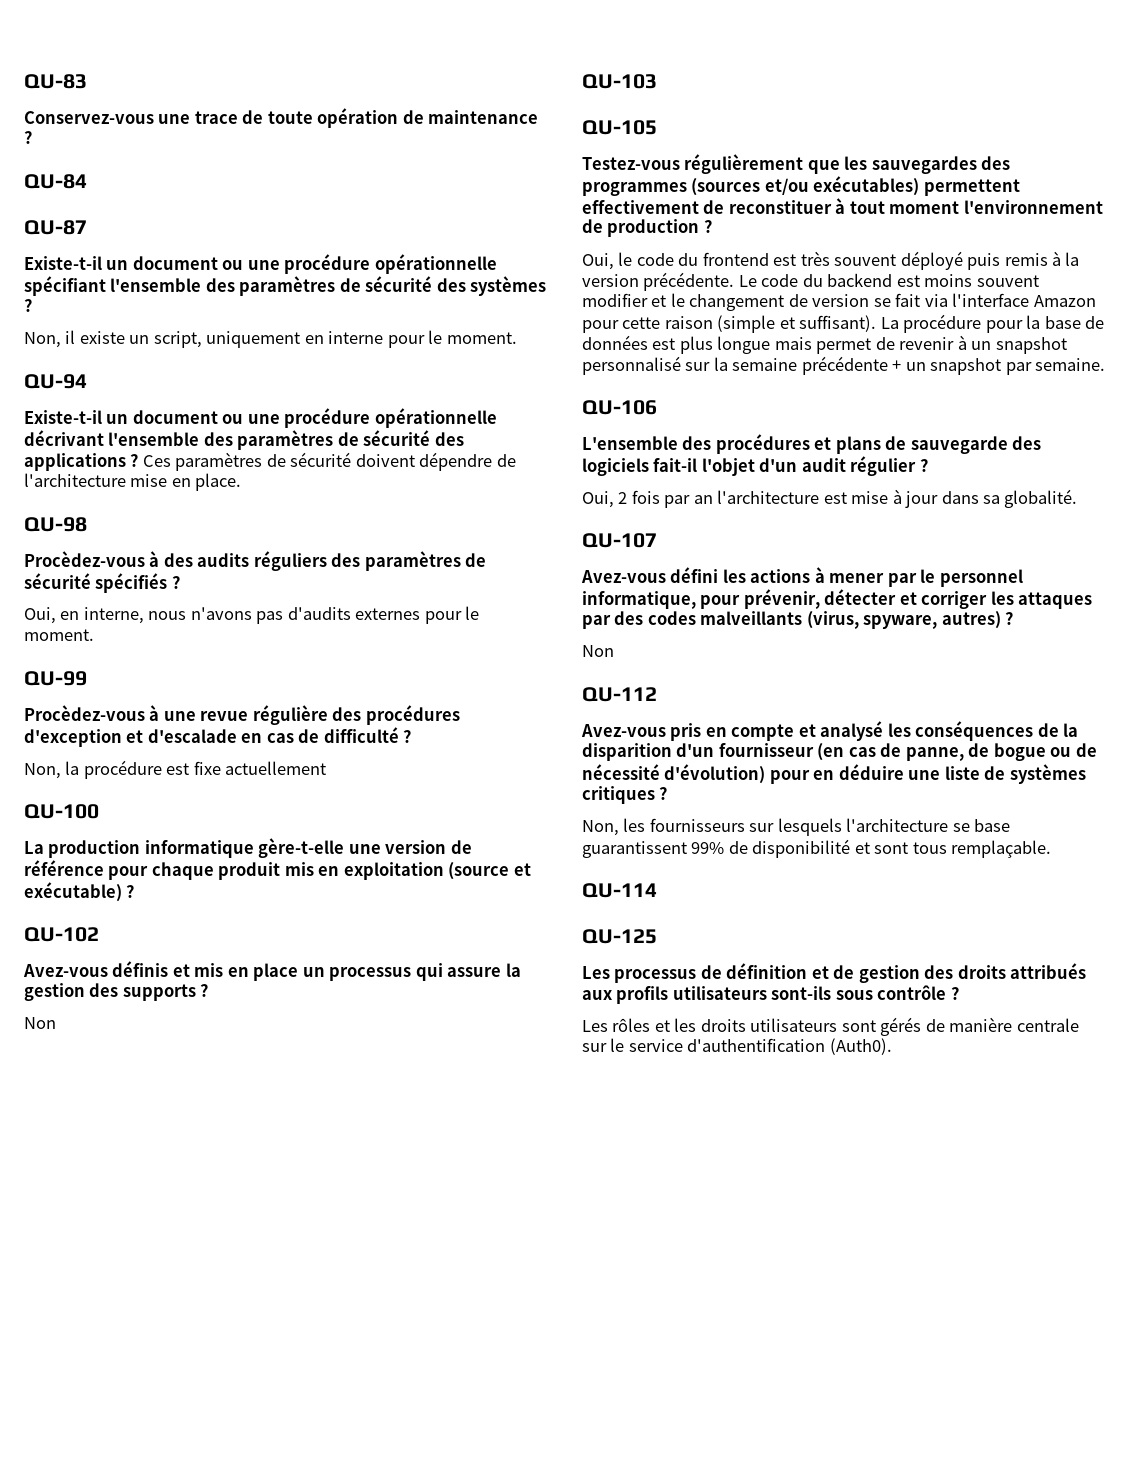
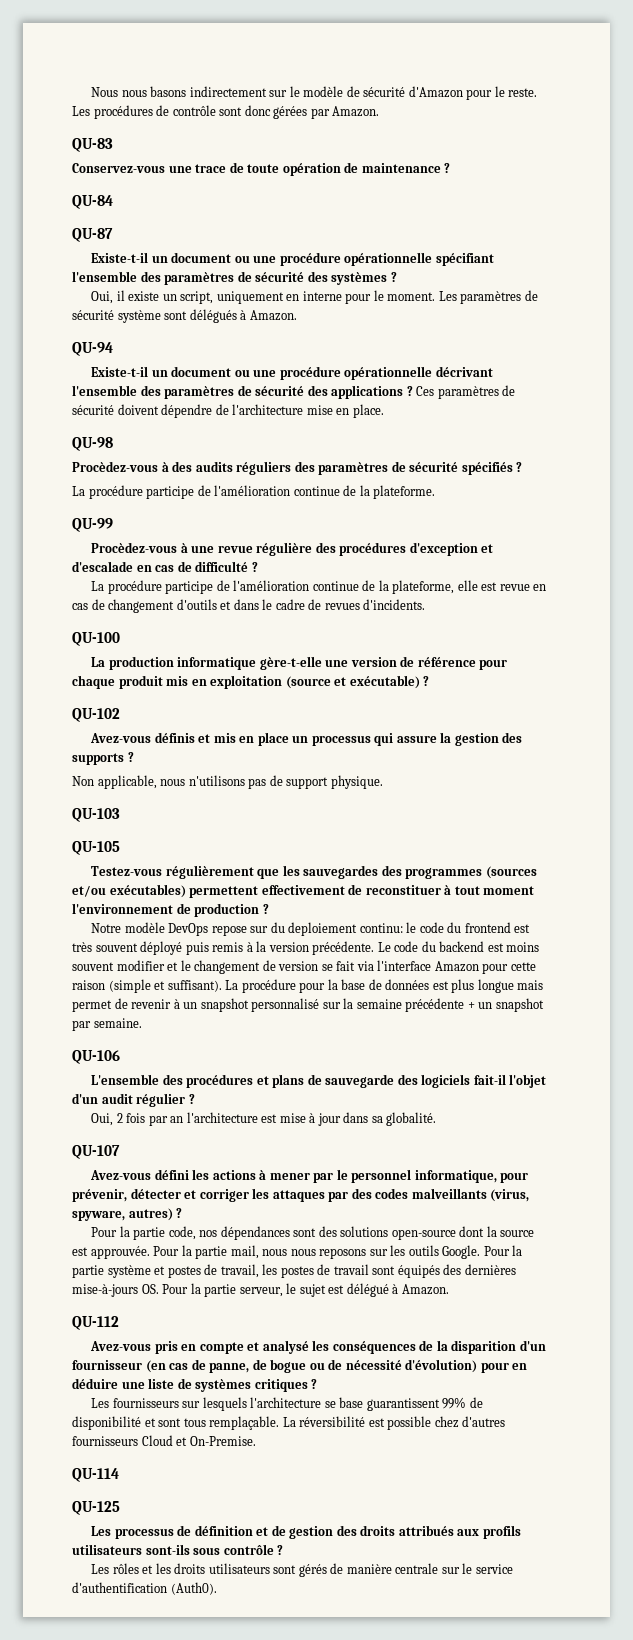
(24, 81) none -> [91,86,538,100] [72,105,380,119] Nous nous basons indirectement sur le modèle de sécurité d'Amazon pour le reste. Les procédures de contrôle sont donc gérées par Amazon. //
[24,332,61,348] Non, -> [91,291,114,304] Oui,
(517, 338) none -> [438,290,538,304] [72,309,297,323] Les paramètres de sécurité système sont délégués à Amazon.
[24,606,480,624] [24,629,94,641] Oui, en interne, nous n'avons pas d'audits externes pour le moment. -> [72,485,436,499] La procédure participe de l'amélioration continue de la plateforme.
[24,760,327,779] Non, la procédure est fixe actuellement -> [91,580,547,594] [72,599,426,613] La procédure participe de l'amélioration continue de la plateforme, elle est revue en cas de changement d'outils et dans le cadre de revues d'incidents.
(56, 1023) none -> [97,775,383,789] applicable, nous n'utilisons pas de support physique.
[582,253,614,270] Oui, -> [91,922,403,936] Notre modèle DevOps repose sur du deploiement continu:
[582,645,614,657] Non -> [91,1226,535,1240] [72,1245,523,1259] [72,1264,516,1278] [72,1283,449,1297] Pour la partie code, nos dépendances sont des solutions open-source dont la source est approuvée. Pour la partie mail, nous nous reposons sur les outils Google. Pour la partie système et postes de travail, les postes de travail sont équipés des dernières mise-à-jours OS. Pour la partie serveur, le sujet est délégué à Amazon.
[582,818,646,836] Non, les -> [91,1398,110,1408] Les
(1052, 849) none -> [282,1416,506,1430] [72,1435,256,1446] La réversibilité est possible chez d'autres fournisseurs Cloud et On-Premise.

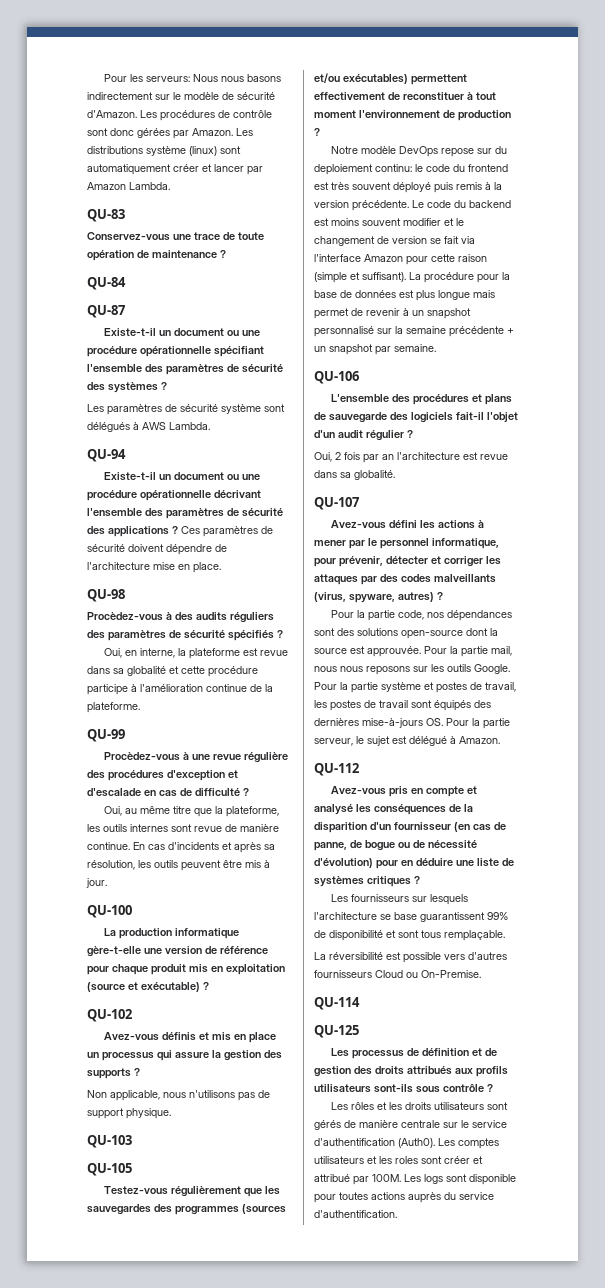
(91, 92) none -> [104,74,191,82] Pour les serveurs:
[408,86,538,100] d'Amazon pour le reste. -> [87,110,137,118] d'Amazon.
(380, 111) none -> [236,128,253,136] [87,146,241,156] [87,164,263,175] [87,182,170,190] Les distributions système (linux) sont automatiquement créer et lancer par Amazon Lambda.
[91,290,436,304] Oui, il existe un script, uniquement en interne pour le moment. -> (167, 386) none
[249,310,297,321] Amazon. -> [142,422,210,430] AWS Lambda.
[72,485,211,499] La procédure participe de -> [104,648,289,659] [87,666,258,677] [87,684,137,695] Oui, en interne, la plateforme est revue dans sa globalité et cette procédure participe à
[91,580,547,594] [72,599,426,613] La procédure participe de l'amélioration continue de la plateforme, elle est revue en cas de changement d'outils et dans le cadre de revues d'incidents. -> [104,806,280,817] [87,824,279,832] [87,842,275,853] [87,860,270,871] [86,878,107,888] Oui, au même titre que la plateforme, les outils internes sont revue de manière continue. En cas d'incidents et après sa résolution, les outils peuvent être mis à jour.
[279,1113,341,1126] mise à jour -> [480,454,508,460] revue
(280, 1423) none -> (505, 935) //
[434,1416,459,1428] chez -> [444,954,465,960] vers
[176,1437,188,1446] et -> [406,972,418,978] ou
(217, 1588) none -> [438,1138,499,1149] [314,1156,483,1164] [314,1174,516,1185] [314,1192,494,1203] [314,1210,397,1218] Les comptes utilisateurs et les roles sont créer et attribué par 100M. Les logs sont disponible pour toutes actions auprès du service d'authentification.

